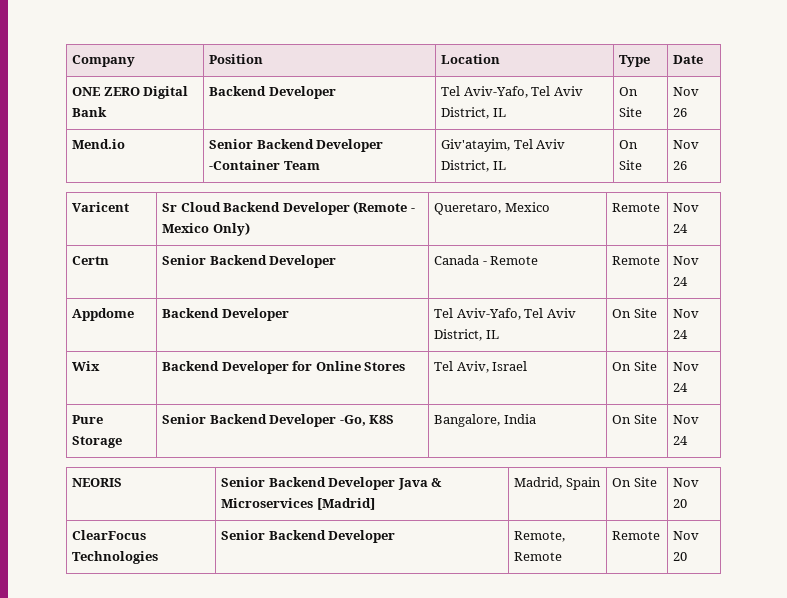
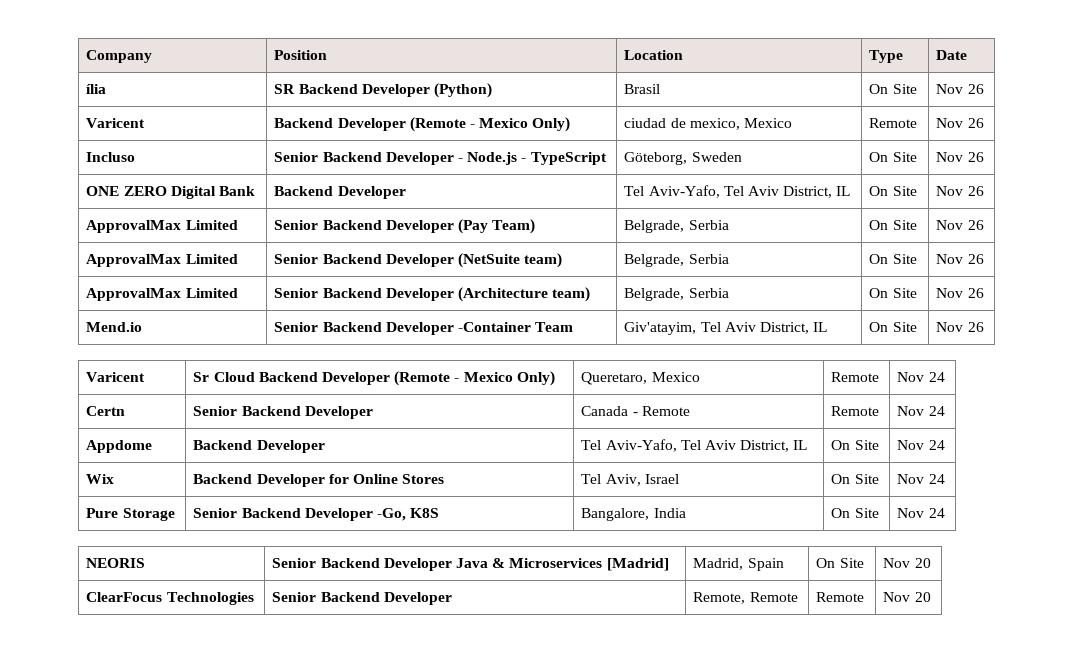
(704, 59) none -> [86,84,107,94] [274,83,492,98] [624,84,661,94] [869,84,917,94] [936,84,984,94] [86,118,146,128] [274,117,571,132] [624,118,792,130] [869,118,918,128] [936,118,984,128] [86,152,136,162] [274,152,607,165] [624,152,742,165] [869,152,917,162] [936,152,984,162] // ília | SR Backend Developer (Python) | Brasil | On Site | Nov 26 // Varicent | Backend Developer (Remote - Mexico Only) | ciudad de mexico, Mexico | Remote | Nov 26 // Incluso | Senior Backend Developer - Node.js - TypeScript | Göteborg, Sweden | On Site | Nov 26
(688, 112) none -> [86,220,238,233] [274,219,536,234] [624,220,729,233] [869,220,917,230] [936,220,984,230] [86,254,238,267] [274,253,563,268] [624,254,729,267] [869,254,917,264] [936,254,984,264] [86,288,238,301] [274,287,591,302] [624,288,729,301] [869,288,917,298] [936,288,984,298] // ApprovalMax Limited | Senior Backend Developer (Pay Team) | Belgrade, Serbia | On Site | Nov 26 // ApprovalMax Limited | Senior Backend Developer (NetSuite team) | Belgrade, Serbia | On Site | Nov 26 // ApprovalMax Limited | Senior Backend Developer (Architecture team) | Belgrade, Serbia | On Site | Nov 26

